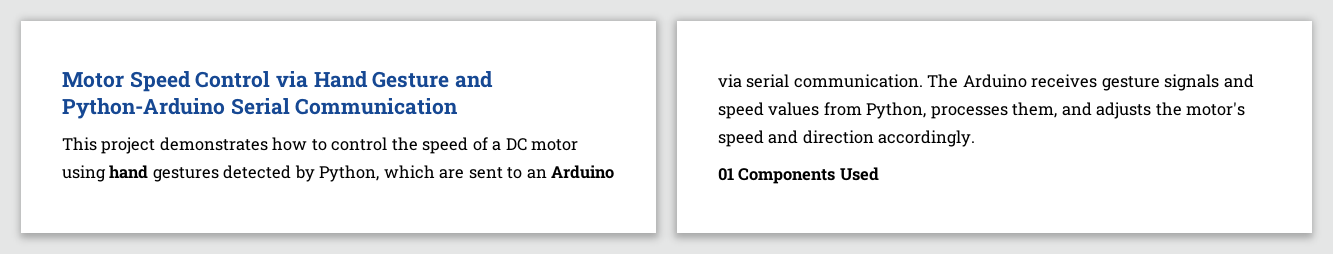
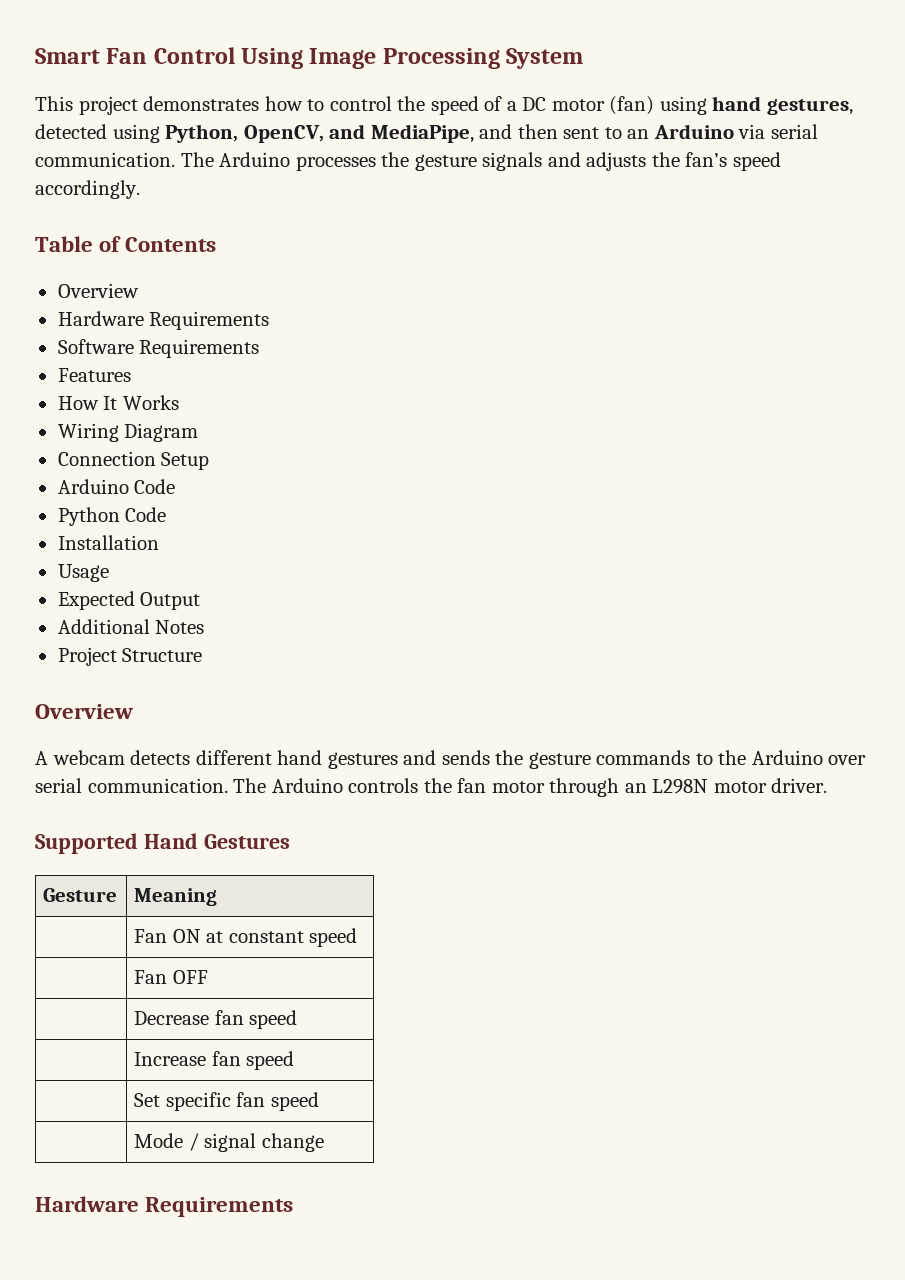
[62,71,494,92] [62,98,459,119] Motor Speed Control via Hand Gesture and Python-Arduino Serial Communication -> [35,47,584,69] Smart Fan Control Using Image Processing System
(579, 145) none -> [609,96,655,115] (fan)
[152,165,465,182] gestures detected by Python, which are -> [767,99,854,115] [35,124,558,143] gestures, detected using Python, OpenCV, and MediaPipe, and then
[1031,74,1098,88] receives -> [295,152,410,171] processes the
[718,102,1246,119] [718,130,976,147] [718,167,879,184] speed values from Python, processes them, and adjusts the motor's speed and direction accordingly. // 01 Components Used -> [586,152,781,171] [35,180,140,199] [35,236,217,252] [57,283,139,298] [57,311,270,330] [57,339,260,358] [57,368,131,382] [57,395,179,410] [57,423,199,442] [57,451,210,470] [57,479,176,494] [57,507,167,526] [57,535,159,550] [57,564,109,582] [57,591,201,610] [57,619,205,634] [57,647,203,666] [35,704,133,719] [35,750,867,769] [35,778,828,797] [35,833,290,854] [43,888,118,902] [134,888,218,906] [134,928,358,947] [134,970,208,984] [134,1010,298,1029] [134,1051,295,1070] [134,1092,319,1111] [134,1133,324,1152] [35,1196,294,1217] adjusts the fan’s speed accordingly. // Table of Contents // Overview // Hardware Requirements // Software Requirements // Features // How It Works // Wiring Diagram // Connection Setup // Arduino Code // Python Code // Installation // Usage // Expected Output // Additional Notes // Project Structure // Overview // A webcam detects different hand gestures and sends the gesture commands to the Arduino over serial communication. The Arduino controls the fan motor through an L298N motor driver. // Supported Hand Gestures // Gesture | Meaning // | Fan ON at constant speed // | Fan OFF // | Decrease fan speed // | Increase fan speed // | Set specific fan speed // | Mode / signal change // Hardware Requirements

